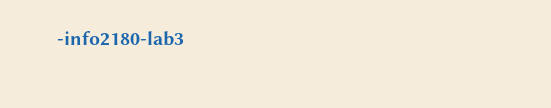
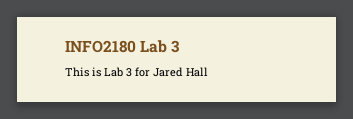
[57,31,184,46] -info2180-lab3 -> [65,40,181,53] [65,67,208,77] INFO2180 Lab 3 // This is Lab 3 for Jared Hall

